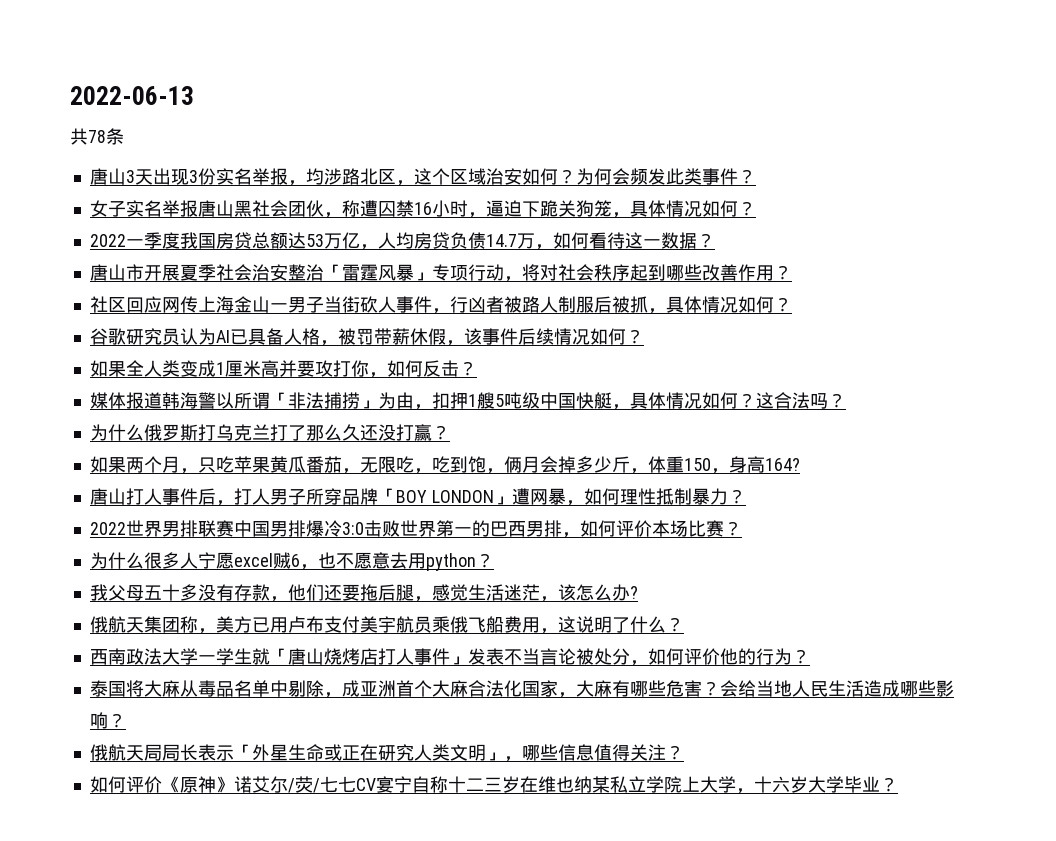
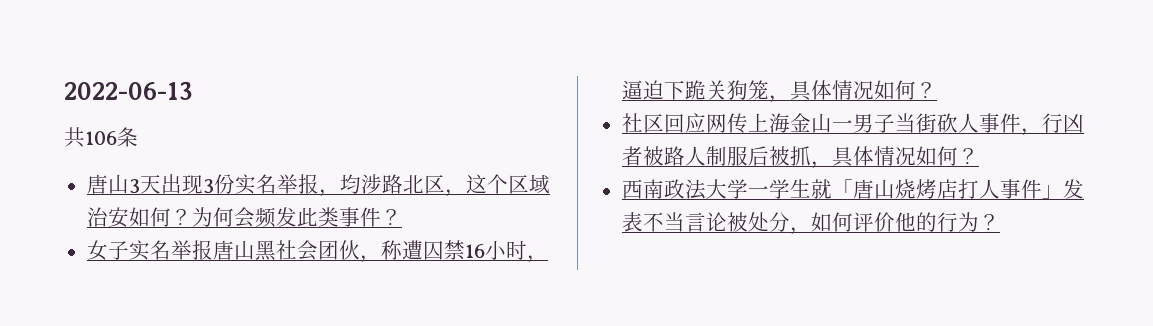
[88,130,106,143] 78 -> [85,131,117,145] 106
[89,232,715,250] [89,264,792,282] // 2022一季度我国房贷总额达53万亿，人均房贷负债14.7万，如何看待这一数据？ // 唐山市开展夏季社会治安整治「雷霆风暴」专项行动，将对社会秩序起到哪些改善作用？ -> (937, 90) none
[89,328,644,346] [89,360,477,378] [89,392,846,410] [89,424,450,441] [89,456,800,474] [89,488,746,506] [89,520,742,538] [89,552,494,571] [89,584,638,602] [89,616,684,634] // 谷歌研究员认为AI已具备人格，被罚带薪休假，该事件后续情况如何？ // 如果全人类变成1厘米高并要攻打你，如何反击？ // 媒体报道韩海警以所谓「非法捕捞」为由，扣押1艘5吨级中国快艇，具体情况如何？这合法吗？ // 为什么俄罗斯打乌克兰打了那么久还没打赢？ // 如果两个月，只吃苹果黄瓜番茄，无限吃，吃到饱，俩月会掉多少斤，体重150，身高164? // 唐山打人事件后，打人男子所穿品牌「BOY LONDON」遭网暴，如何理性抵制暴力？ // 2022世界男排联赛中国男排爆冷3:0击败世界第一的巴西男排，如何评价本场比赛？ // 为什么很多人宁愿excel贼6，也不愿意去用python？ // 我父母五十多没有存款，他们还要拖后腿，感觉生活迷茫，该怎么办? // 俄航天集团称，美方已用卢布支付美宇航员乘俄飞船费用，这说明了什么？ -> (979, 156) none
[89,680,954,698] [89,712,126,729] [89,744,684,762] [89,776,898,794] // 泰国将大麻从毒品名单中剔除，成亚洲首个大麻合法化国家，大麻有哪些危害？会给当地人民生活造成哪些影响？ // 俄航天局局长表示「外星生命或正在研究人类文明」，哪些信息值得关注？ // 如何评价《原神》诺艾尔/荧/七七CV宴宁自称十二三岁在维也纳某私立学院上大学，十六岁大学毕业？ -> (1000, 222) none

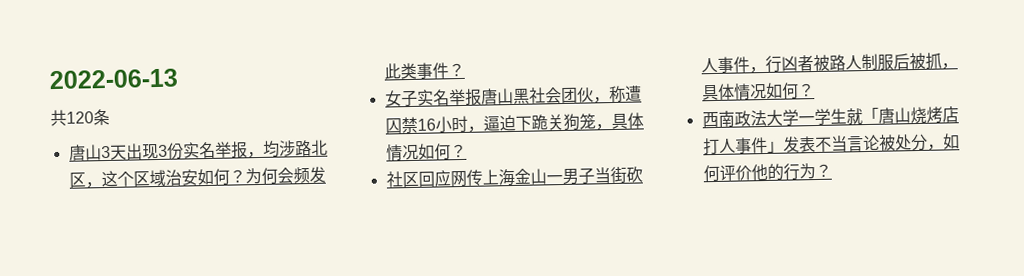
[85,131,117,145] 106 -> [66,111,94,124] 120

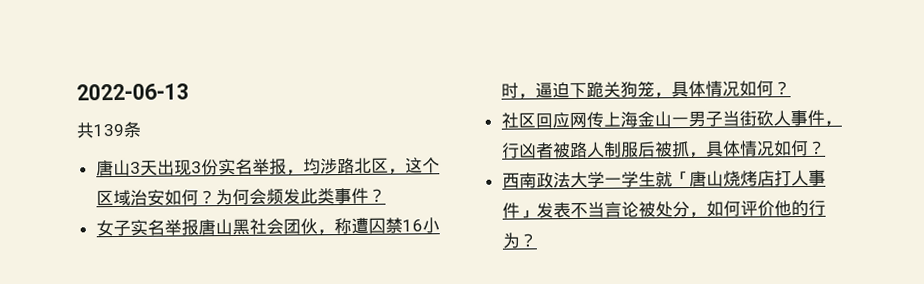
[66,111,94,124] 120 -> [93,123,124,137] 139

